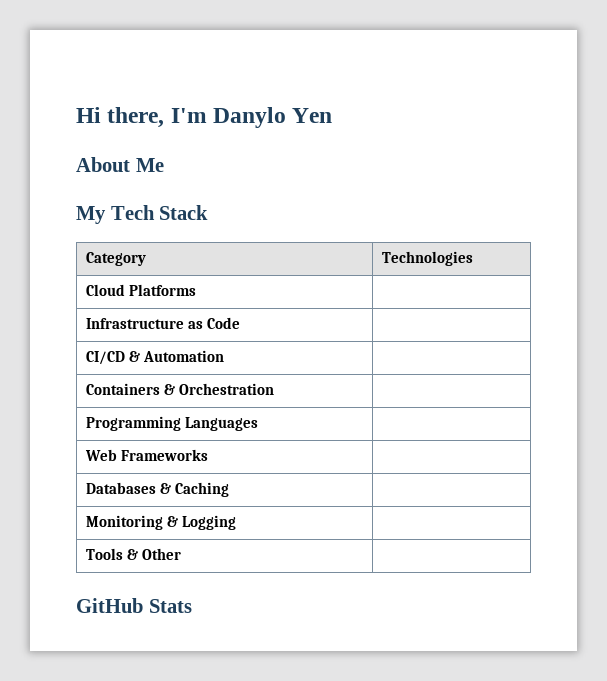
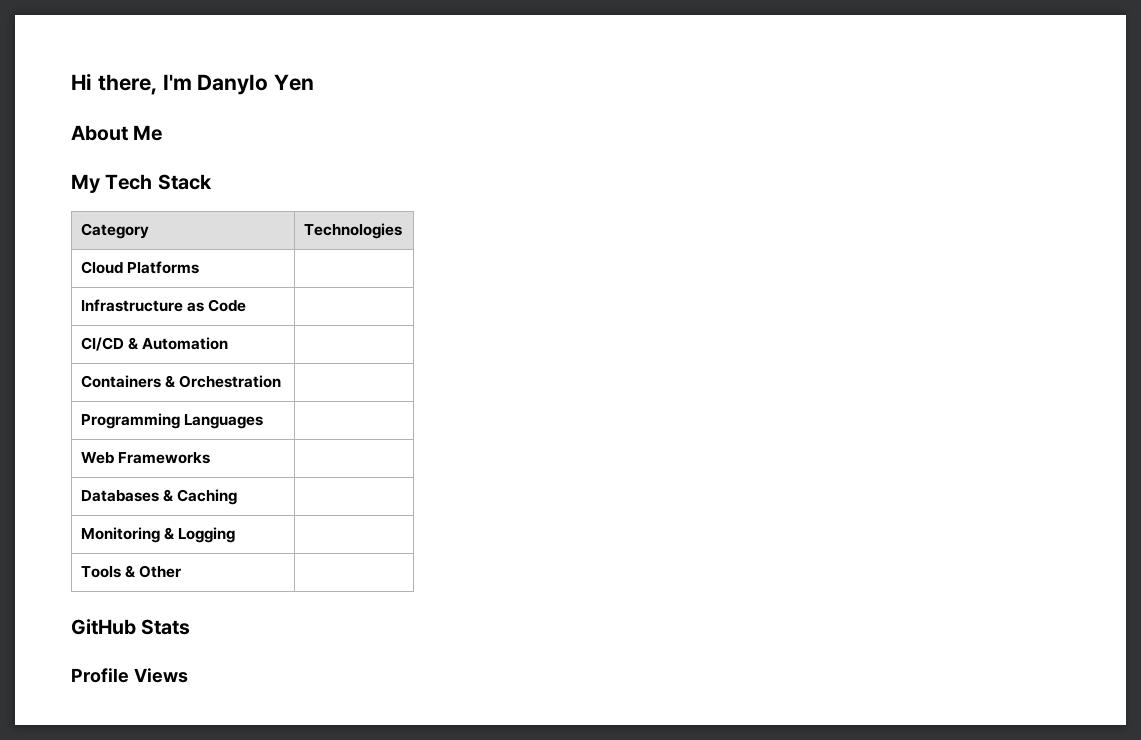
(192, 606) none -> [71,668,188,683] // Profile Views

